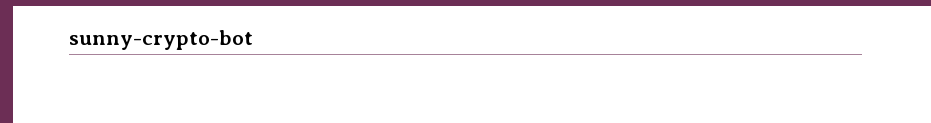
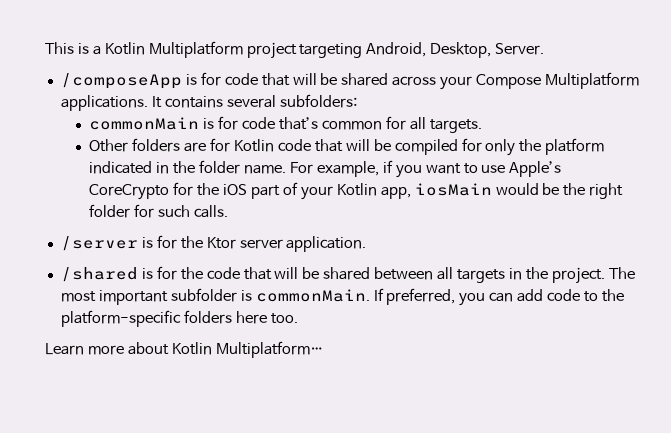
[69,30,253,50] sunny-crypto-bot -> [45,41,545,59] [60,72,640,90] [60,94,357,111] [89,116,482,133] [89,138,605,156] [89,160,562,178] [89,182,624,200] [89,204,229,218] [60,235,367,252] [60,266,635,284] [60,288,624,306] [60,310,298,327] [45,341,323,358] This is a Kotlin Multiplatform project targeting Android, Desktop, Server. // /composeApp is for code that will be shared across your Compose Multiplatform applications. It contains several subfolders: // commonMain is for code that’s common for all targets. // Other folders are for Kotlin code that will be compiled for only the platform indicated in the folder name. For example, if you want to use Apple’s CoreCrypto for the iOS part of your Kotlin app, iosMain would be the right folder for such calls. // /server is for the Ktor server application. // /shared is for the code that will be shared between all targets in the project. The most important subfolder is commonMain. If preferred, you can add code to the platform-specific folders here too. // Learn more about Kotlin Multiplatform…

